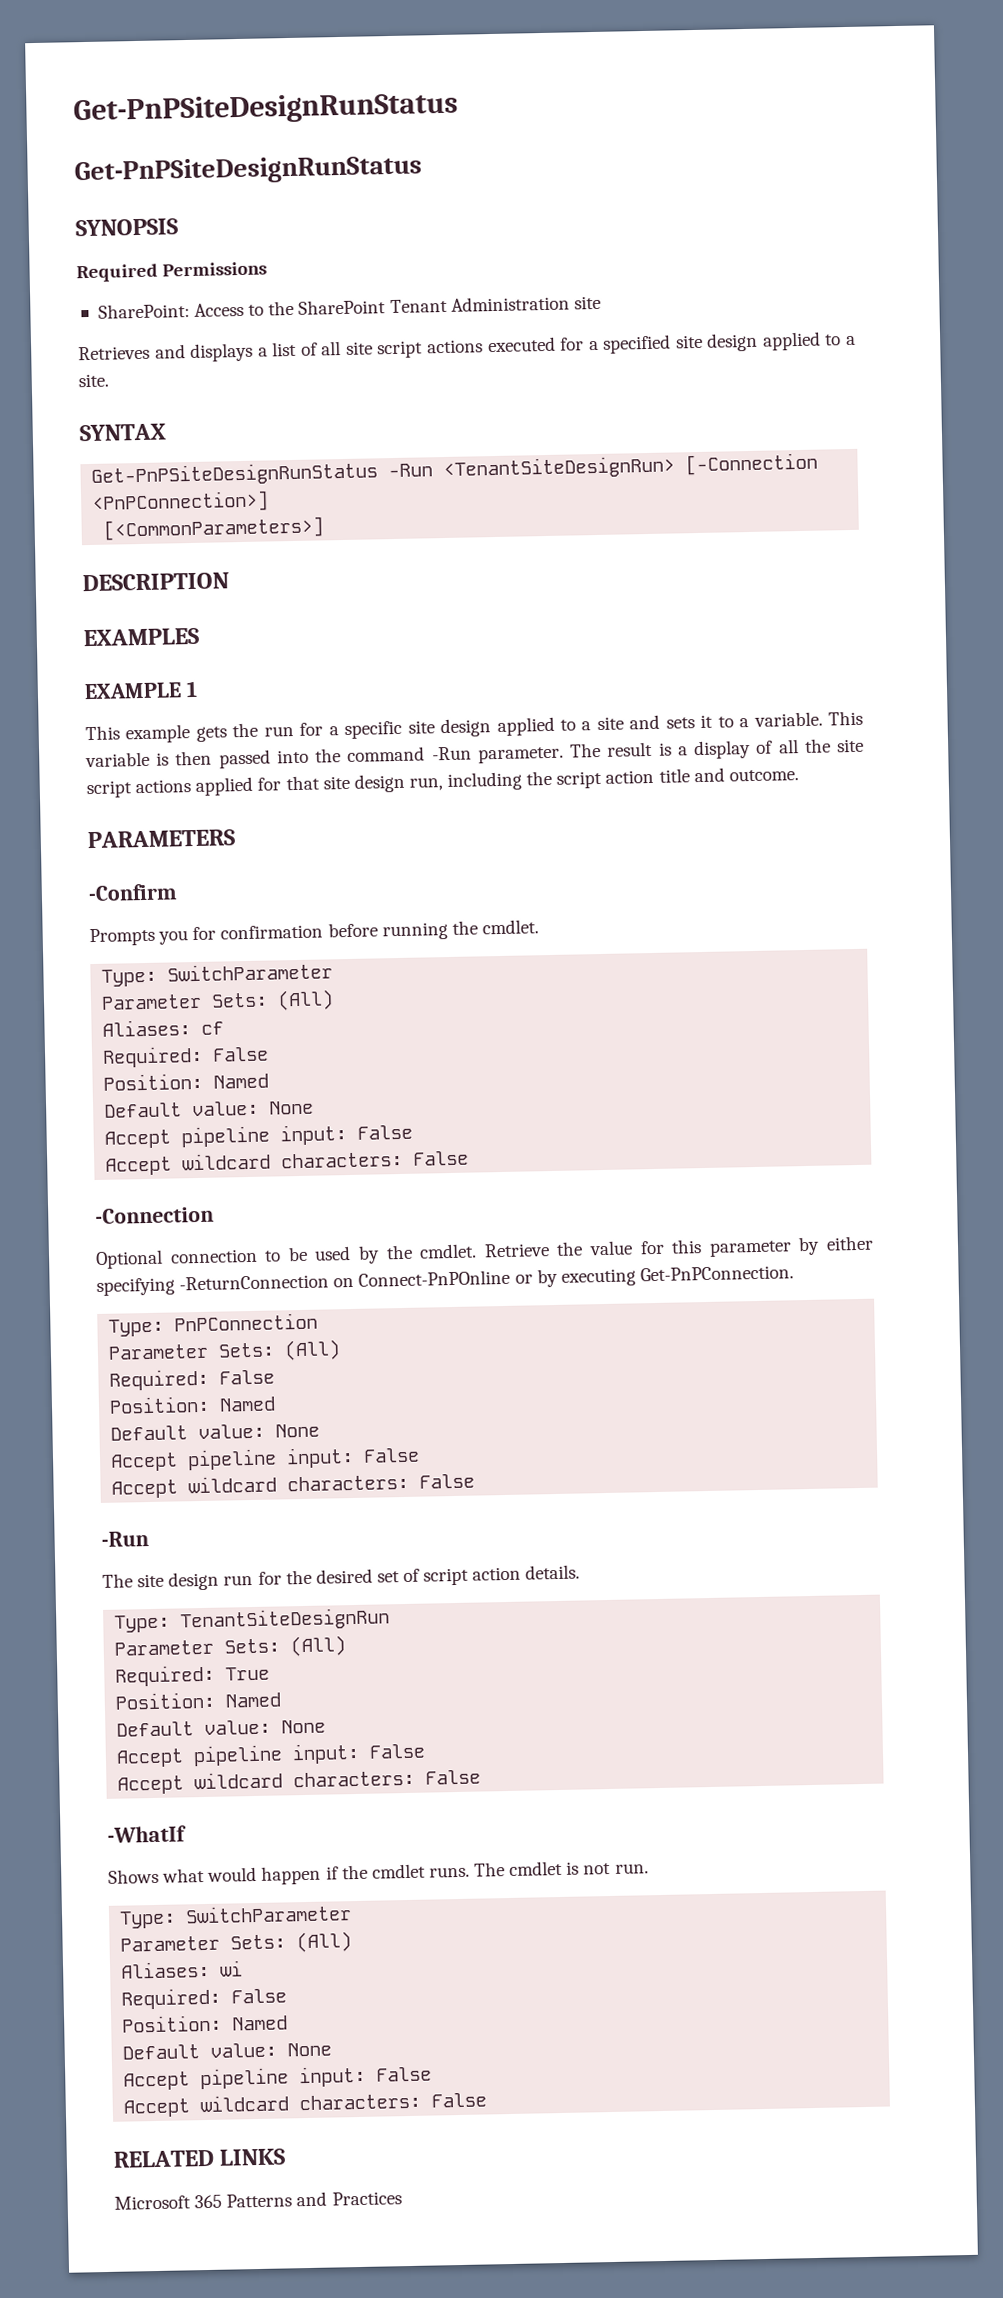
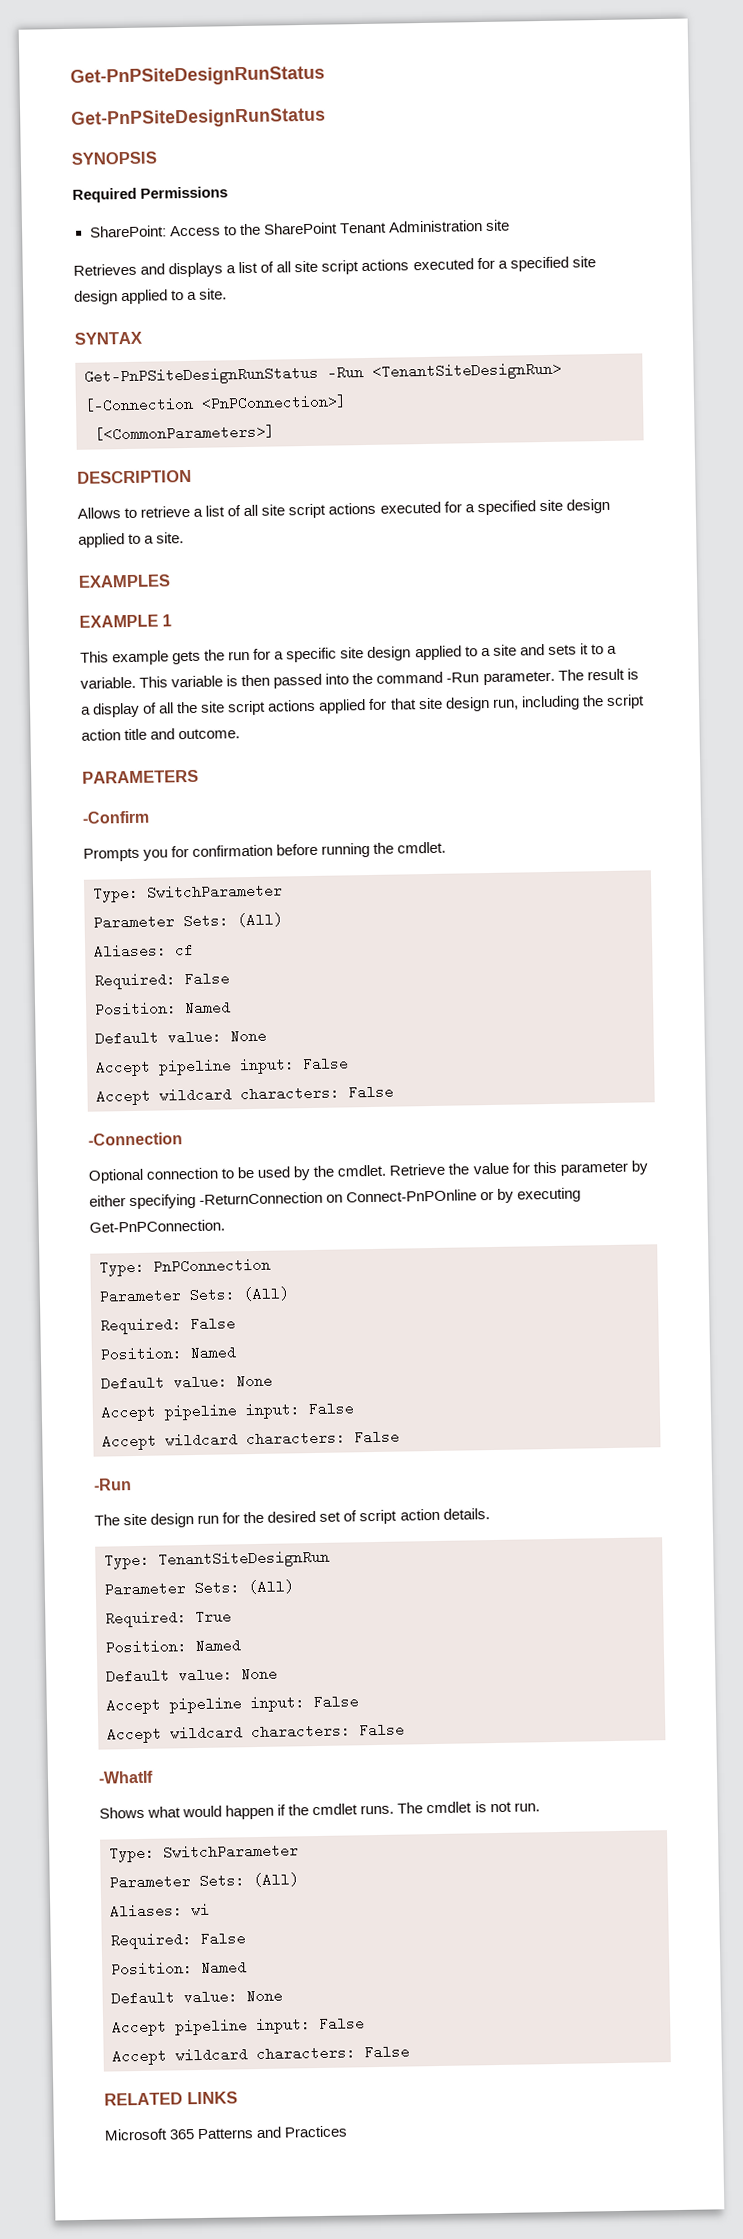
(229, 582) none -> [77,498,610,519] [78,532,185,548] // Allows to retrieve a list of all site script actions executed for a specified site design applied to a site.

